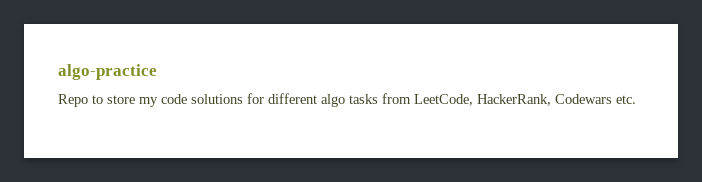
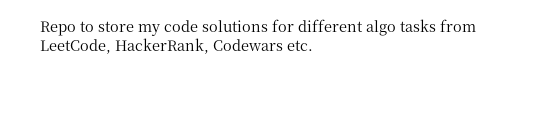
[58,64,157,80] algo-practice // -> (40, 28) none

